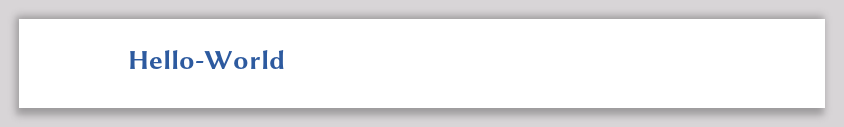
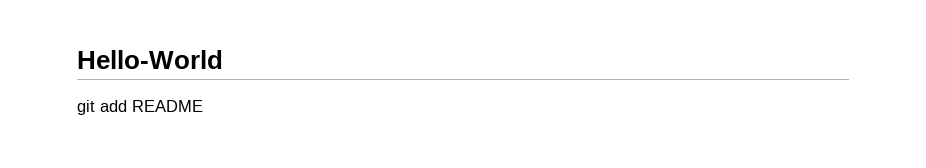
(285, 59) none -> [77,100,203,115] // git add README

